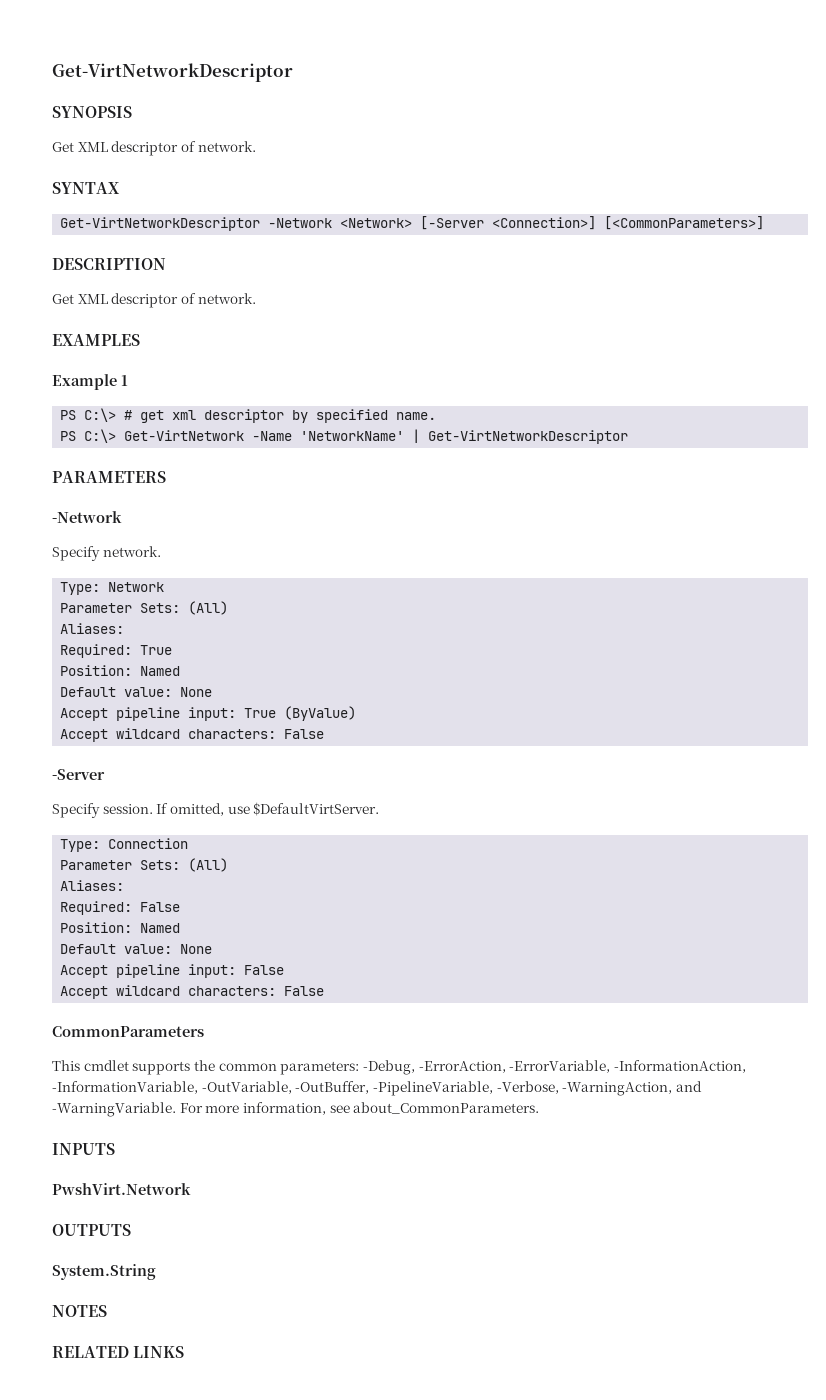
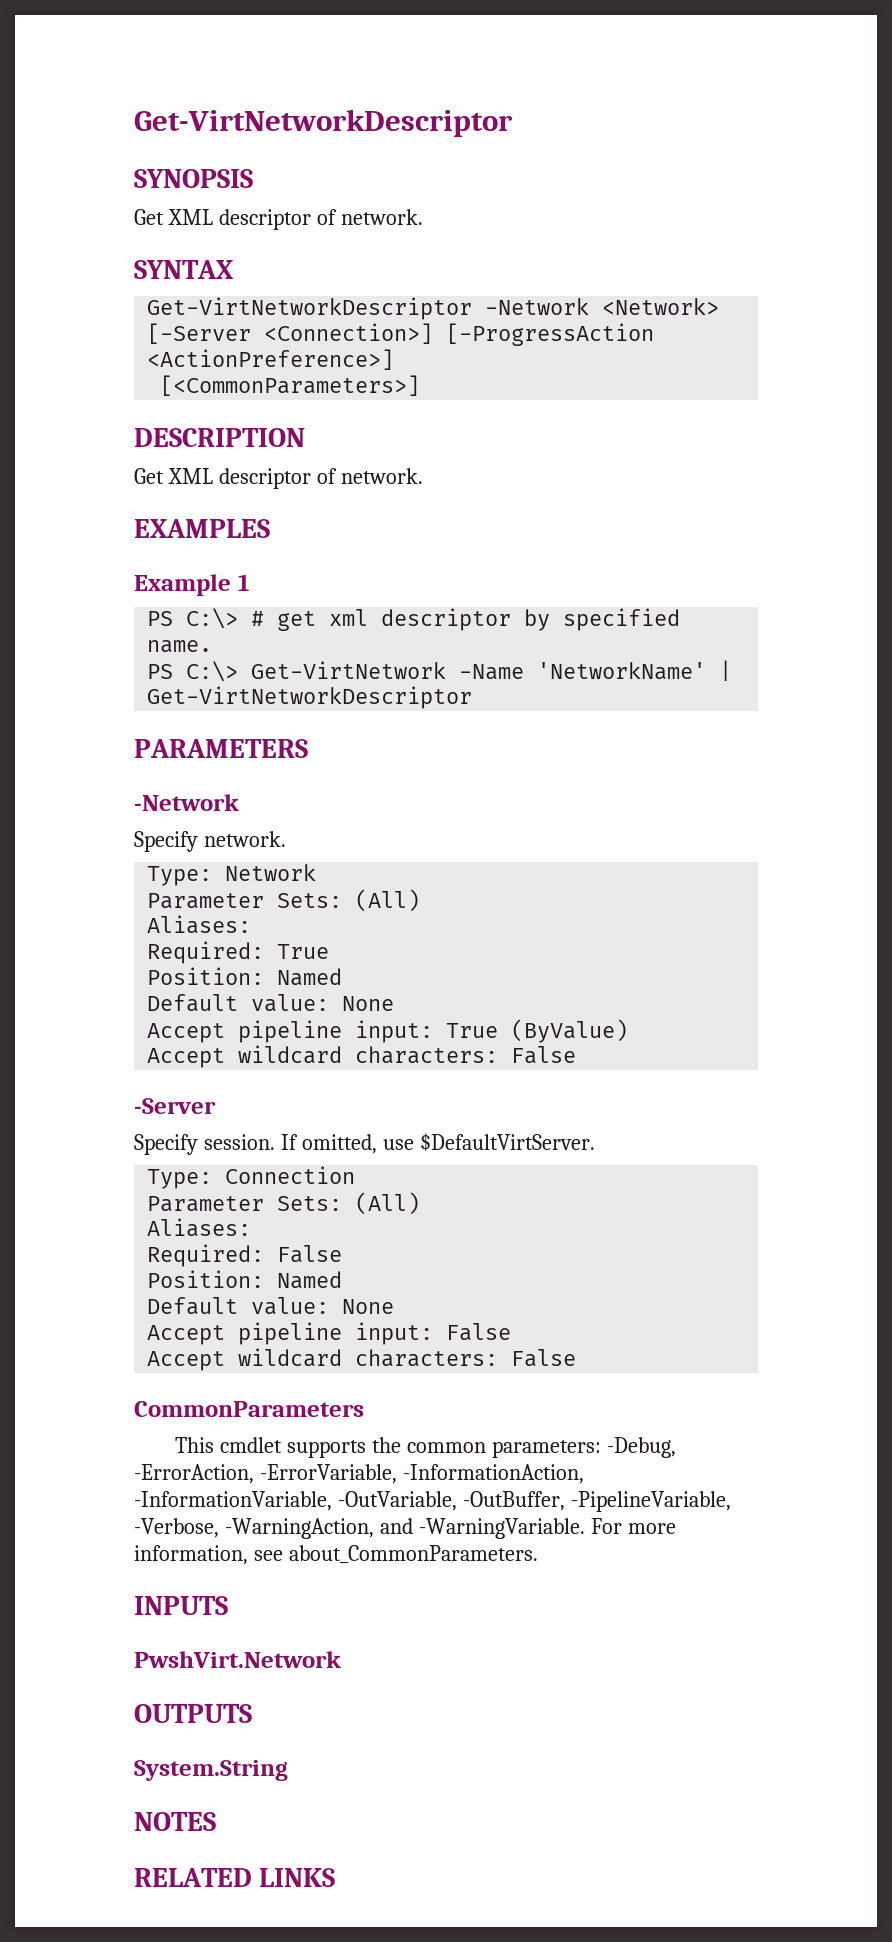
(597, 223) none -> [446,323,655,346] [147,349,395,370] [-ProgressAction <ActionPreference>] //

